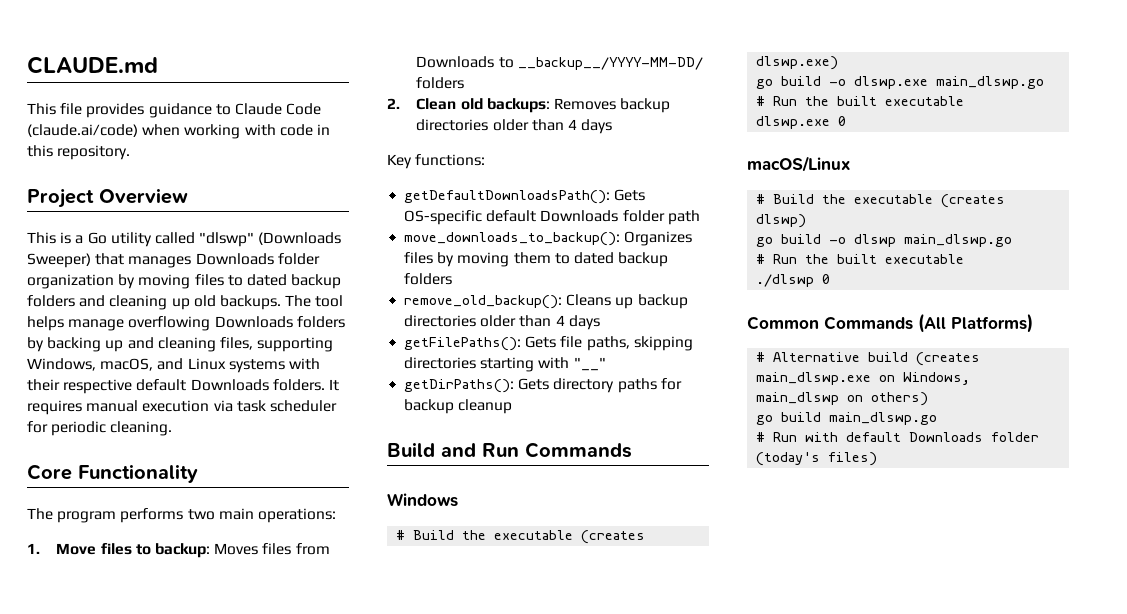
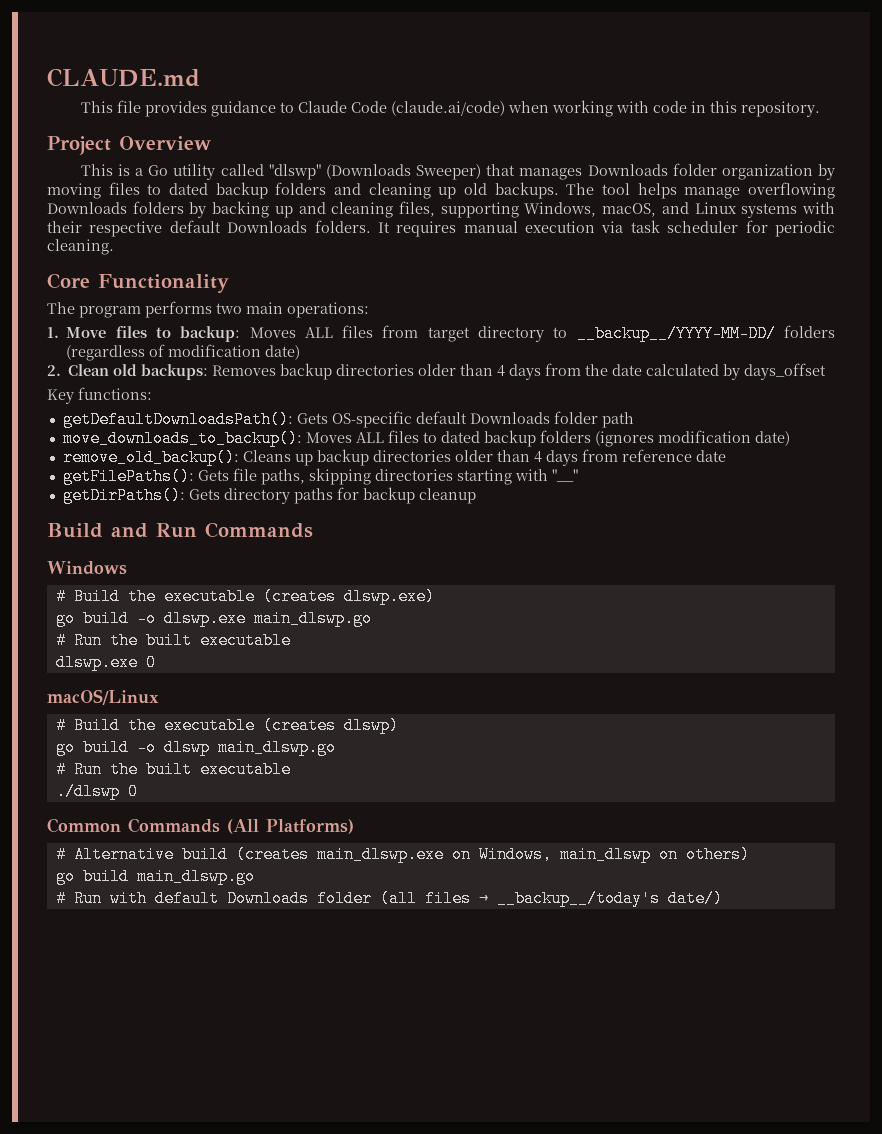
(259, 549) none -> [304,327,333,338] ALL
[416,56,495,68] Downloads -> [427,326,545,342] target directory
(465, 83) none -> [66,344,301,361] (regardless of modification date)
(613, 126) none -> [545,363,827,380] from the date calculated by days_offset
[624,231,693,246] [404,252,669,267] [404,273,453,285] Organizes files by moving them to dated backup folders -> [305,430,790,447] Moves ALL files to dated backup folders (ignores modification date)
(600, 322) none -> [581,449,726,462] from reference date
[756,452,878,466] (today's files) -> [379,890,723,907] (all files → __backup__/today's date/)

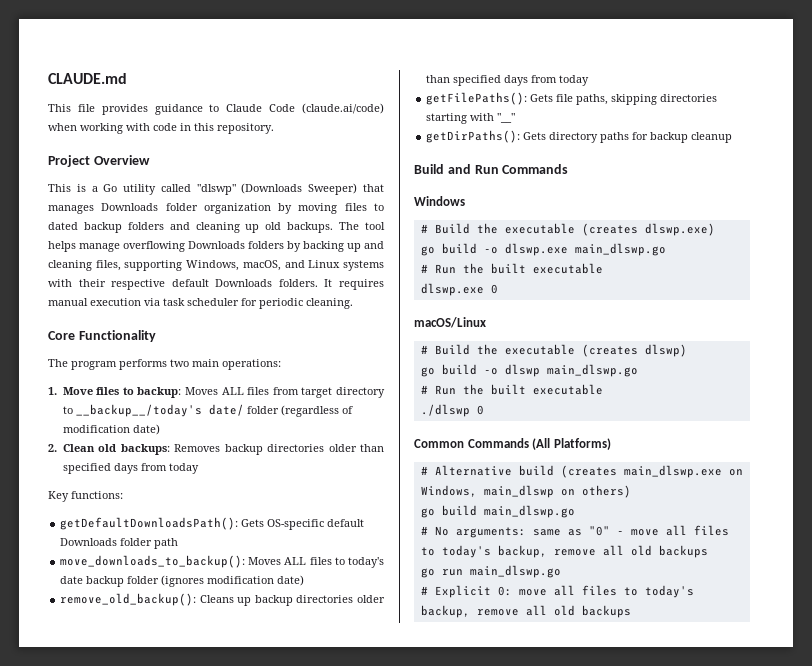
[576,325,835,342] __backup__/YYYY-MM-DD/ folders -> [75,404,279,417] __backup__/today's date/ folder
[497,363,827,380] 4 days from the date calculated by days_offset -> [62,463,199,474] specified days from today
[440,430,591,447] dated backup folders -> [348,557,385,568] [60,576,160,587] today's date backup folder
[533,449,726,466] 4 days from reference date -> [453,75,590,86] specified days from today
[73,890,723,907] Run with default Downloads folder (all files → __backup__/today's date/) -> [434,525,729,538] [420,545,708,558] [420,565,561,578] [420,585,694,598] [420,605,631,618] No arguments: same as "0" - move all files to today's backup, remove all old backups // go run main_dlswp.go // # Explicit 0: move all files to today's backup, remove all old backups

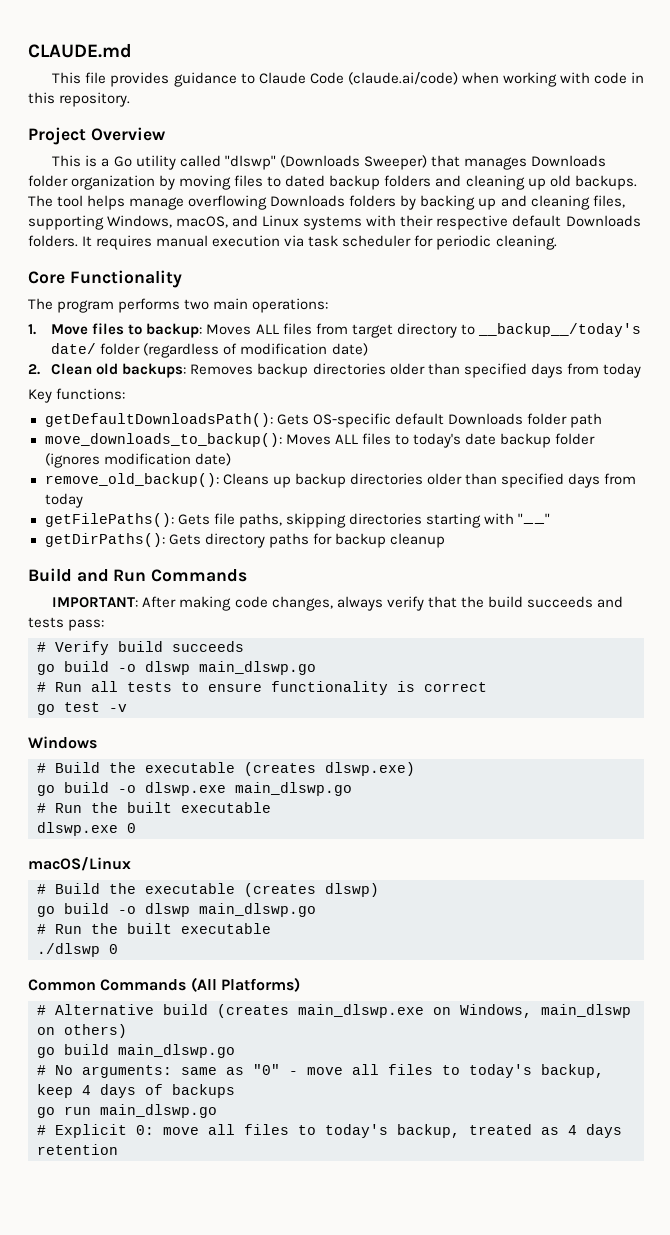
(569, 169) none -> [52,596,623,611] [28,617,105,631] [37,641,244,655] [37,661,316,675] [37,681,487,695] [37,702,127,715] // IMPORTANT: After making code changes, always verify that the build succeeds and tests pass: // # Verify build succeeds // go build -o dlswp main_dlswp.go // # Run all tests to ensure functionality is correct // go test -v
[553,545,652,556] remove all old -> [37,1084,163,1098] keep 4 days of
[476,605,631,618] remove all old backups -> [469,1124,622,1138] [37,1144,118,1155] treated as 4 days retention

